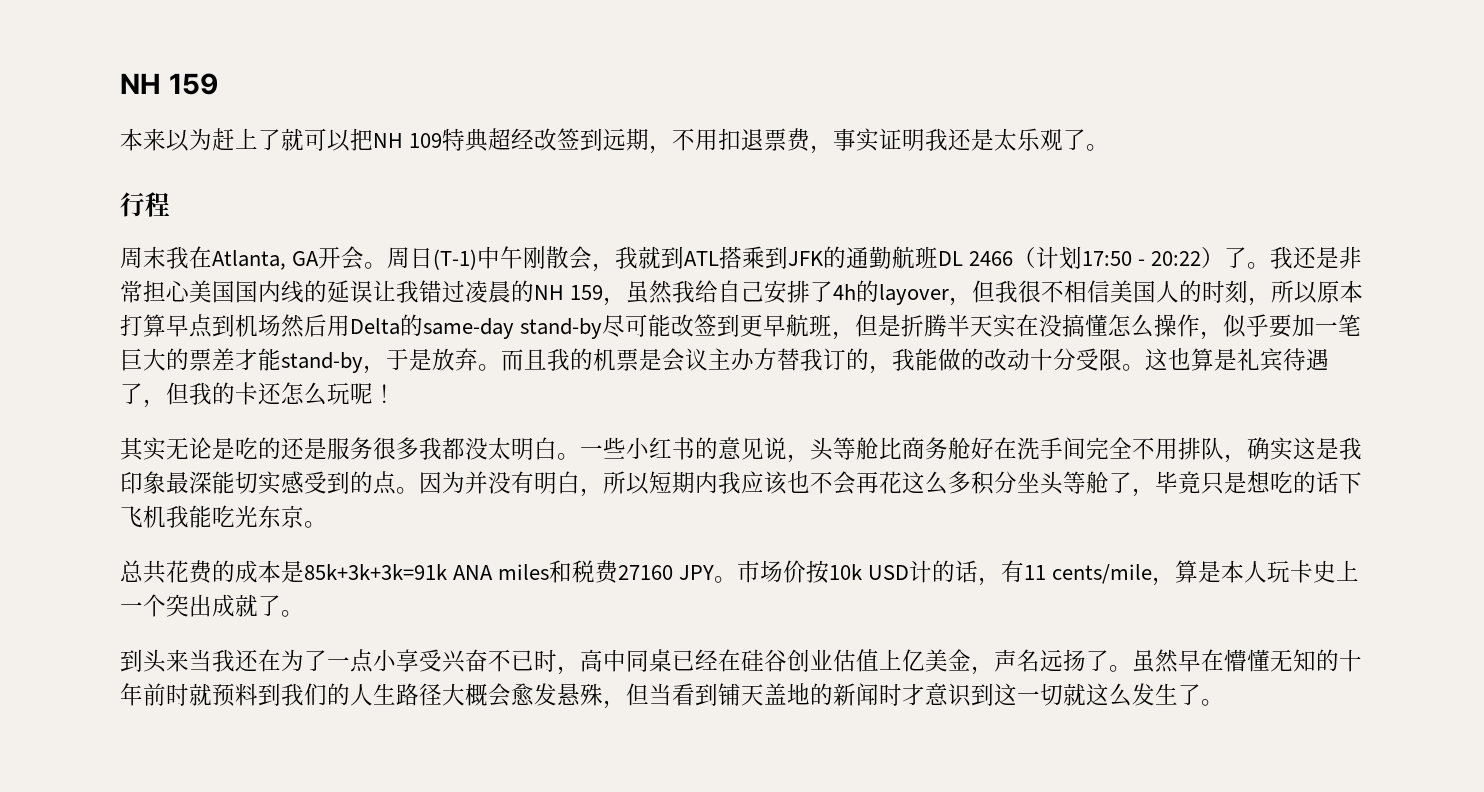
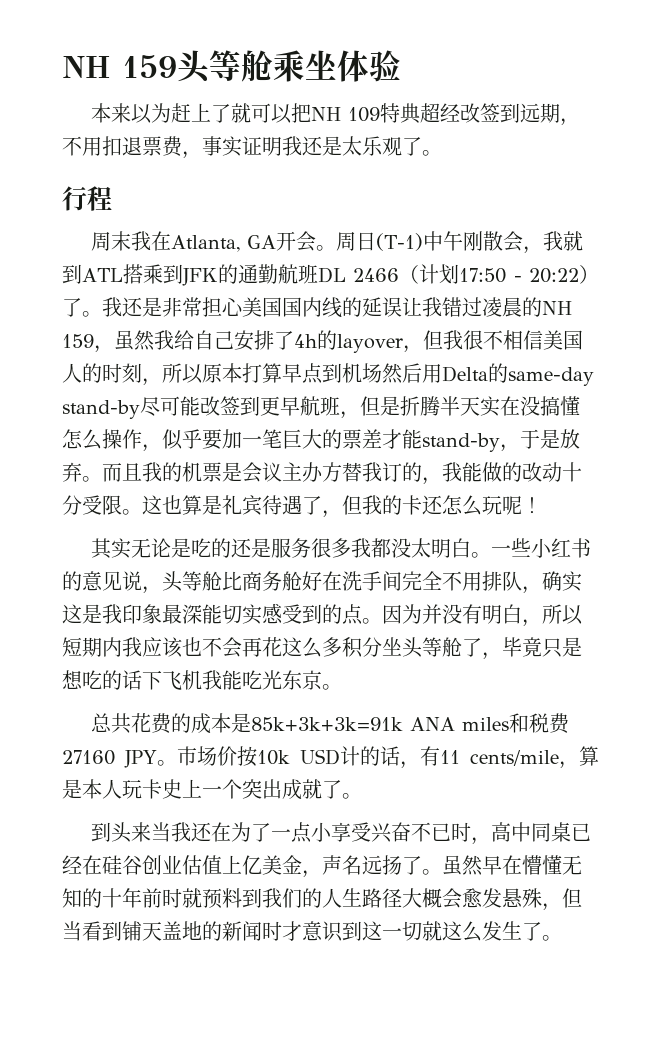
[120,73,218,95] NH 159 -> [62,50,401,83] NH 159头等舱乘坐体验

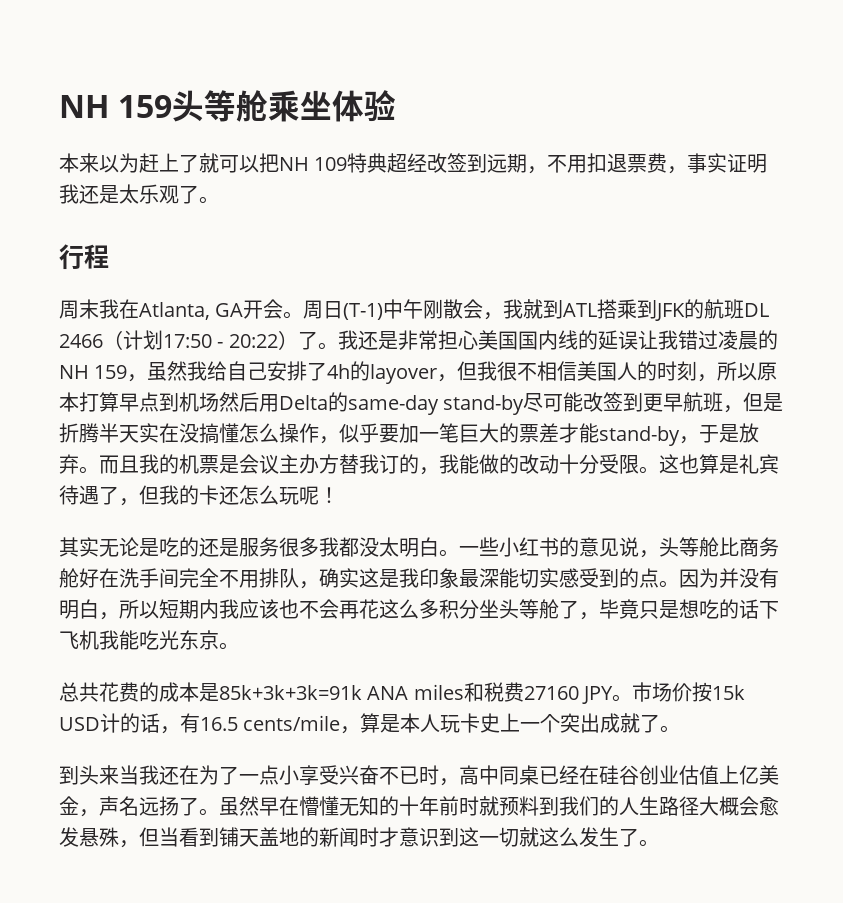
[237,264,278,284] 通勤 -> (705, 309) none
[257,750,290,765] 10k -> [712,685,746,700] 15k
[440,750,460,764] 11 -> [200,717,238,731] 16.5

